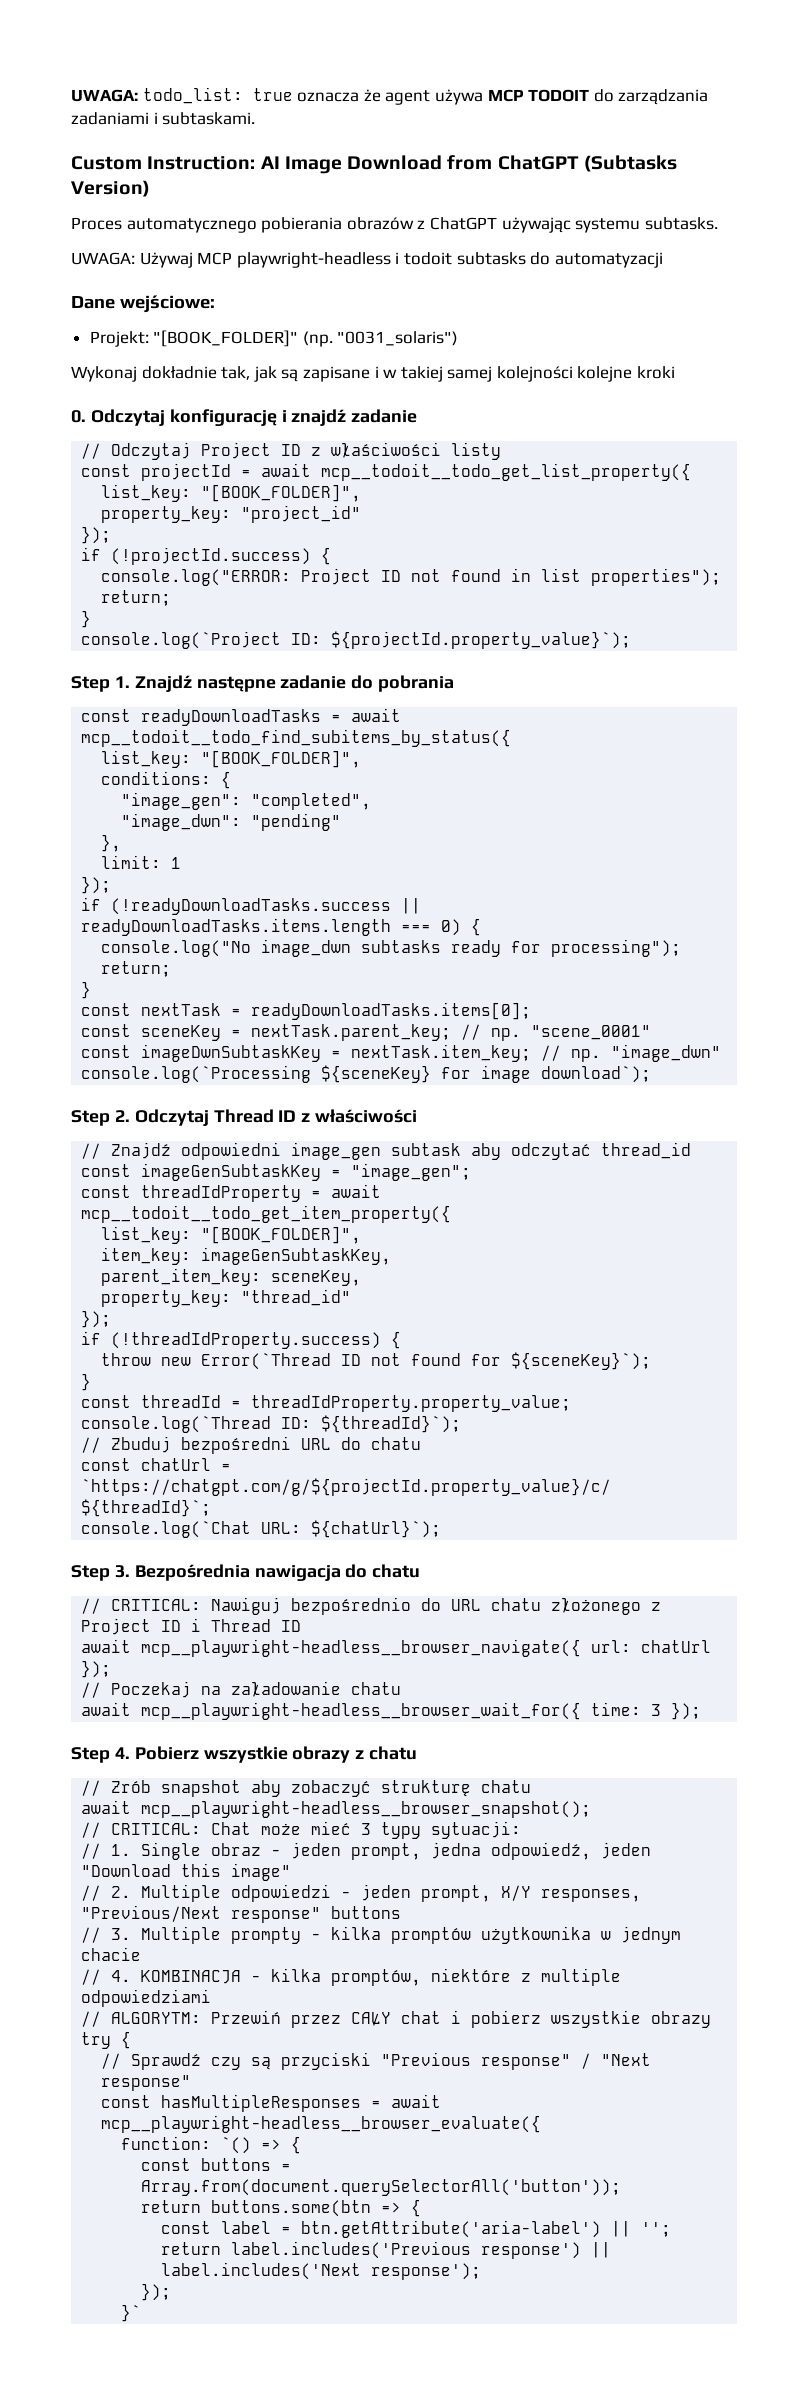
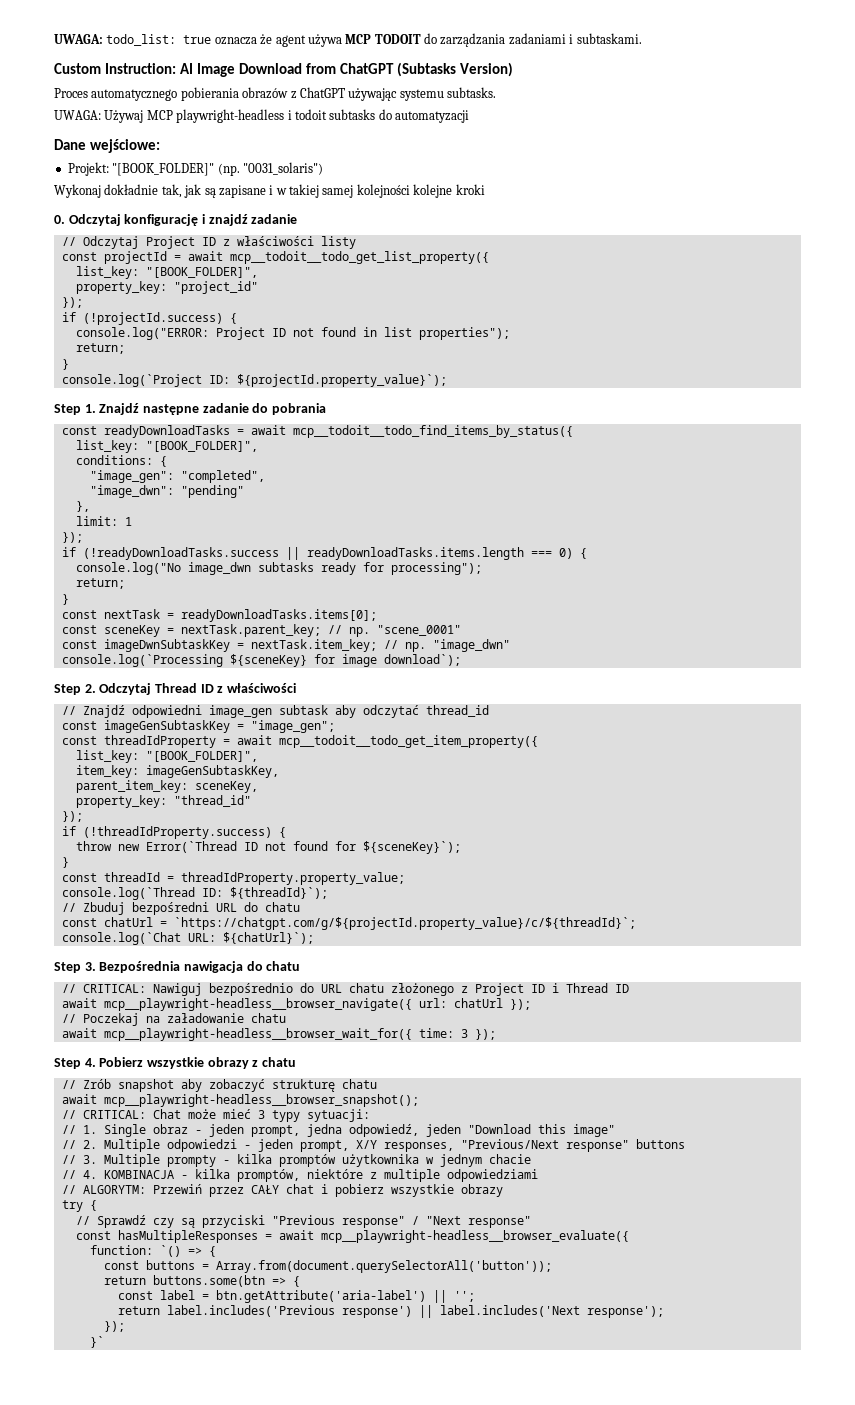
[81,729,512,747] mcp__todoit__todo_find_subitems_by_status({ -> [292,425,573,438] mcp__todoit__todo_find_items_by_status({

